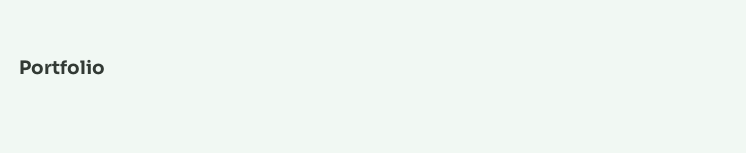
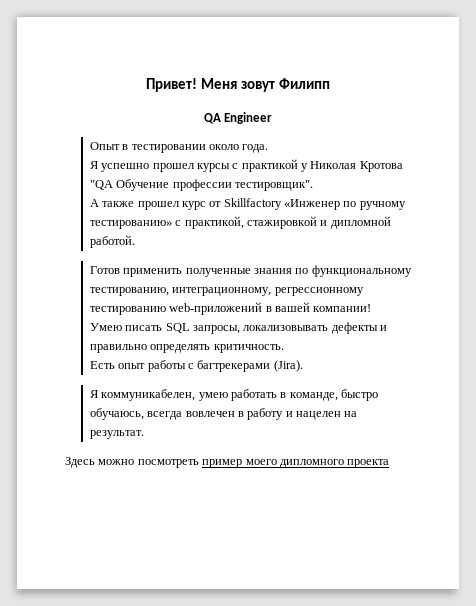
[19,59,105,75] Portfolio -> [146,78,330,92] [203,112,273,124] [89,142,269,153] [89,159,403,172] [89,179,313,191] [89,198,406,210] [89,216,391,229] [89,235,135,248] [89,265,412,277] [89,287,364,296] [89,302,372,315] [89,322,388,334] [89,344,284,353] [89,360,303,372] [89,389,379,401] [89,408,358,420] [89,430,144,439] [65,457,390,468] Привет! Меня зовут Филипп // QA Engineer // Опыт в тестировании около года. // Я успешно прошел курсы с практикой у Николая Кротова "QA Обучение профессии тестировщик". // А также прошел курс от Skillfactory «Инженер по ручному тестированию» с практикой, стажировкой и дипломной работой. // Готов применить полученные знания по функциональному тестированию, интеграционному, регрессионному тестированию web-приложений в вашей компании! // Умею писать SQL запросы, локализовывать дефекты и правильно определять критичность. // Есть опыт работы с багтрекерами (Jira). // Я коммуникабелен, умею работать в команде, быстро обучаюсь, всегда вовлечен в работу и нацелен на результат. // Здесь можно посмотреть пример моего дипломного проекта

